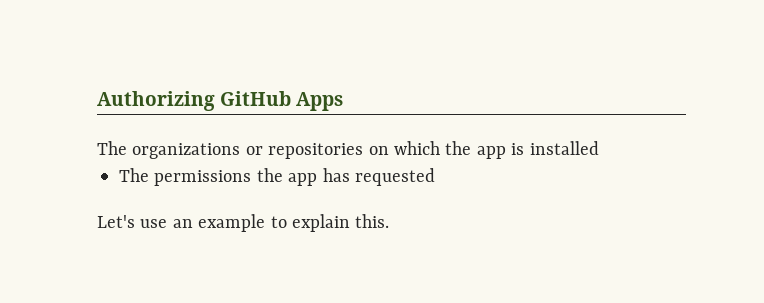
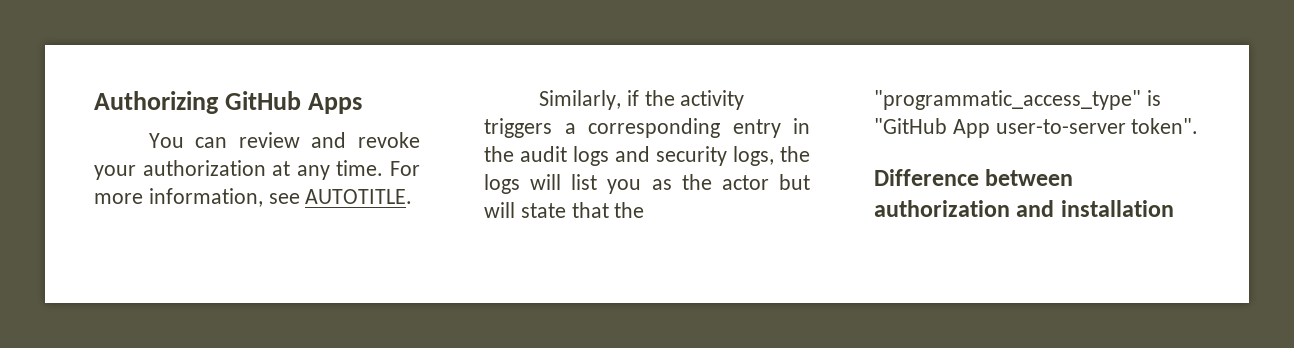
[97,141,599,159] [119,168,435,186] [97,214,390,232] The organizations or repositories on which the app is installed // The permissions the app has requested // Let's use an example to explain this. -> [148,132,420,148] [94,160,420,180] [94,188,413,207] [538,90,745,110] [484,118,810,138] [484,146,810,166] [484,174,810,194] [484,202,645,218] [874,90,1161,110] [874,118,1199,138] [874,169,1074,186] [874,200,1174,217] You can review and revoke your authorization at any time. For more information, see AUTOTITLE. // Similarly, if the activity triggers a corresponding entry in the audit logs and security logs, the logs will list you as the actor but will state that the "programmatic_access_type" is "GitHub App user-to-server token". // Difference between authorization and installation

